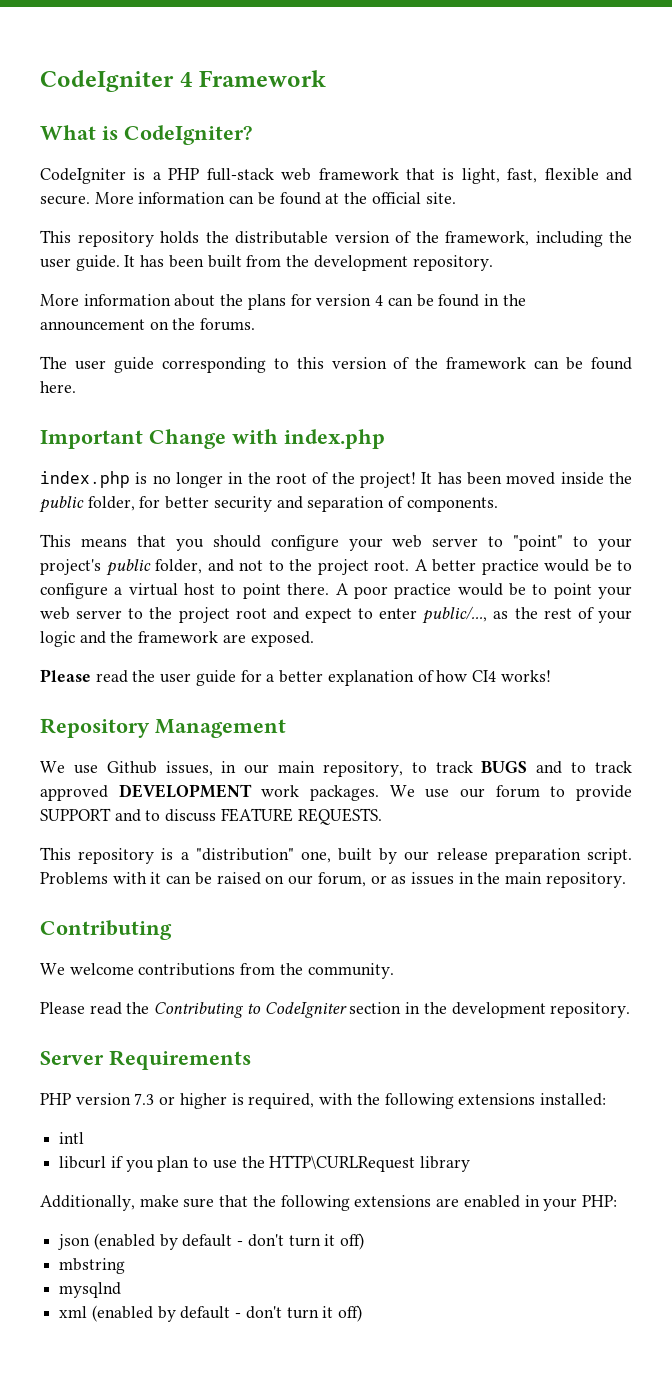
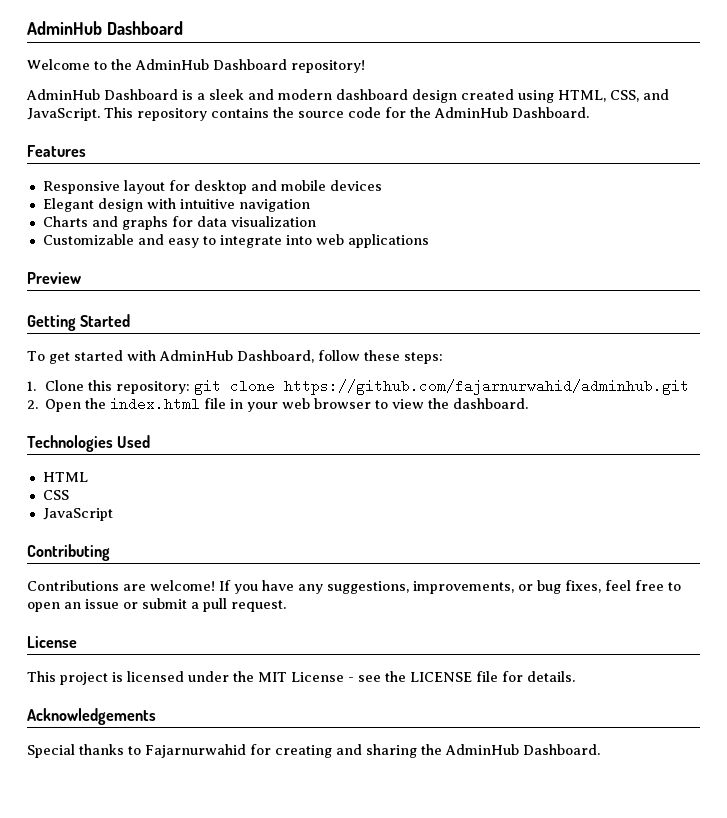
[40,70,327,92] [40,125,252,145] [40,168,632,184] [40,192,456,205] [40,230,632,247] [40,255,493,271] [40,294,526,310] [40,318,256,331] [40,356,632,373] [40,381,76,393] [40,429,385,449] [40,471,632,488] [39,496,498,513] [40,534,632,551] [40,559,632,576] [40,583,632,599] [40,606,632,624] [40,631,314,647] [40,669,551,686] [40,718,286,738] [40,761,632,777] [40,784,633,801] [40,808,382,825] [40,847,632,864] [40,872,626,888] [40,920,172,940] [40,963,394,979] [40,1002,631,1018] [40,1050,251,1070] [40,1093,606,1109] [59,1132,85,1144] [59,1155,471,1172] [40,1195,617,1211] [58,1233,365,1250] [59,1258,126,1274] [59,1282,122,1298] [59,1305,363,1322] CodeIgniter 4 Framework // What is CodeIgniter? // CodeIgniter is a PHP full-stack web framework that is light, fast, flexible and secure. More information can be found at the official site. // This repository holds the distributable version of the framework, including the user guide. It has been built from the development repository. // More information about the plans for version 4 can be found in the announcement on the forums. // The user guide corresponding to this version of the framework can be found here. // Important Change with index.php // index.php is no longer in the root of the project! It has been moved inside the public folder, for better security and separation of components. // This means that you should configure your web server to "point" to your project's public folder, and not to the project root. A better practice would be to configure a virtual host to point there. A poor practice would be to point your web server to the project root and expect to enter public/..., as the rest of your logic and the framework are exposed. // Please read the user guide for a better explanation of how CI4 works! // Repository Management // We use Github issues, in our main repository, to track BUGS and to track approved DEVELOPMENT work packages. We use our forum to provide SUPPORT and to discuss FEATURE REQUESTS. // This repository is a "distribution" one, built by our release preparation script. Problems with it can be raised on our forum, or as issues in the main repository. // Contributing // We welcome contributions from the community. // Please read the Contributing to CodeIgniter section in the development repository. // Server Requirements // PHP version 7.3 or higher is required, with the following extensions installed: // intl // libcurl if you plan to use the HTTP\CURLRequest library // Additionally, make sure that the following extensions are enabled in your PHP: // json (enabled by default - don't turn it off) // mbstring // mysqlnd // xml (enabled by default - don't turn it off) -> [27,21,183,35] [27,59,365,73] [26,89,669,103] [27,107,589,121] [27,145,86,157] [42,180,382,194] [42,198,310,212] [42,216,316,230] [42,234,429,248] [27,272,81,284] [27,314,131,331] [27,350,443,364] [27,379,689,395] [27,397,529,412] [27,435,151,452] [42,472,88,482] [42,490,69,500] [42,508,113,521] [27,544,110,561] [27,580,681,594] [27,598,286,612] [27,636,77,648] [27,671,575,685] [27,708,156,725] [27,744,600,758] AdminHub Dashboard // Welcome to the AdminHub Dashboard repository! // AdminHub Dashboard is a sleek and modern dashboard design created using HTML, CSS, and JavaScript. This repository contains the source code for the AdminHub Dashboard. // Features // Responsive layout for desktop and mobile devices // Elegant design with intuitive navigation // Charts and graphs for data visualization // Customizable and easy to integrate into web applications // Preview // Getting Started // To get started with AdminHub Dashboard, follow these steps: // 1. Clone this repository: git clone https://github.com/fajarnurwahid/adminhub.git // 2. Open the index.html file in your web browser to view the dashboard. // Technologies Used // HTML // CSS // JavaScript // Contributing // Contributions are welcome! If you have any suggestions, improvements, or bug fixes, feel free to open an issue or submit a pull request. // License // This project is licensed under the MIT License - see the LICENSE file for details. // Acknowledgements // Special thanks to Fajarnurwahid for creating and sharing the AdminHub Dashboard.

